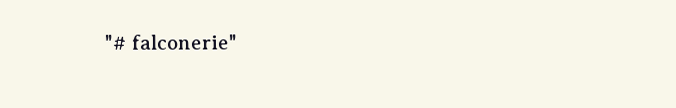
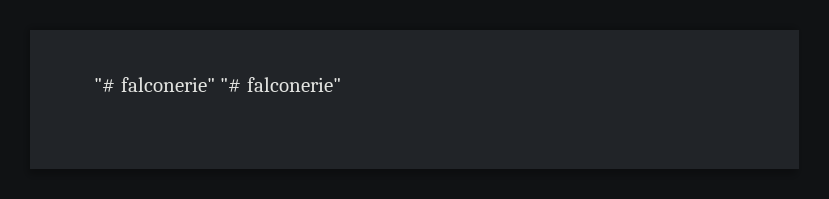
[104,34,237,50] "# falconerie" -> [94,77,341,92] "# falconerie" "# falconerie"

